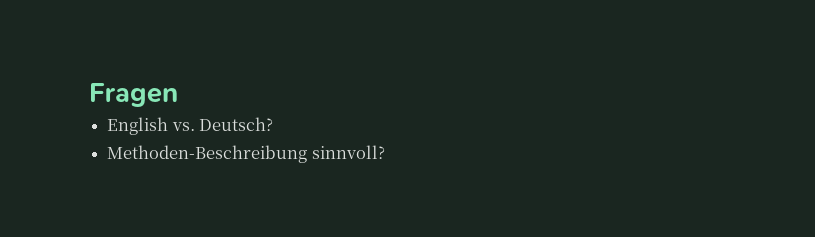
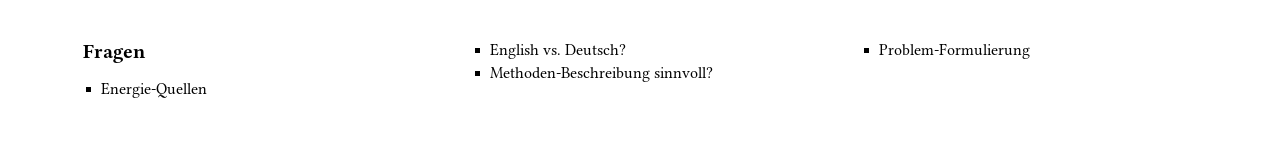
(178, 95) none -> [100,82,207,98] // Energie-Quellen
(385, 152) none -> [878,43,1030,59] // Problem-Formulierung

